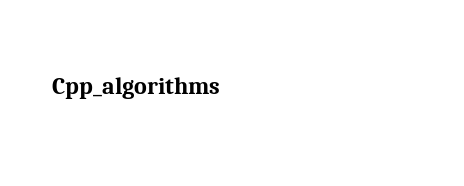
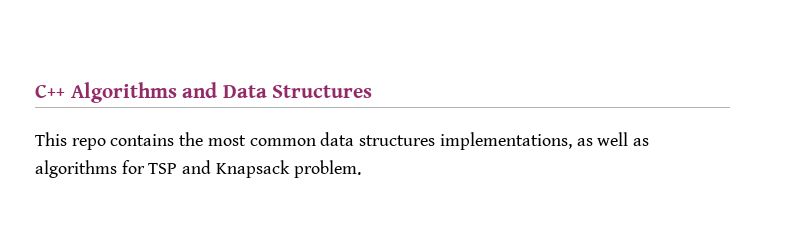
[52,77,220,99] Cpp_algorithms -> [35,82,373,103] [35,132,649,150] [35,160,361,178] C++ Algorithms and Data Structures // This repo contains the most common data structures implementations, as well as algorithms for TSP and Knapsack problem.

